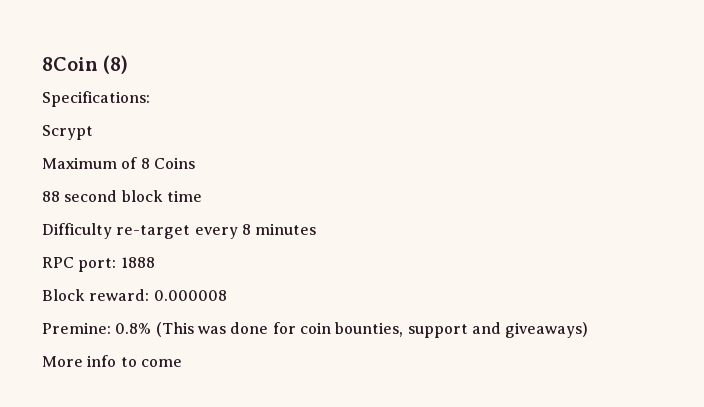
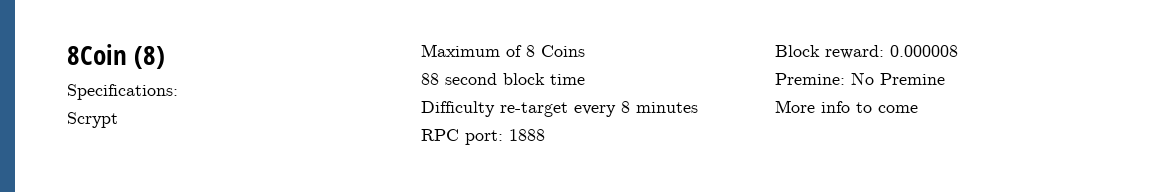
[115,322,589,338] 0.8% (This was done for coin bounties, support and giveaways) -> [851,72,945,85] No Premine

